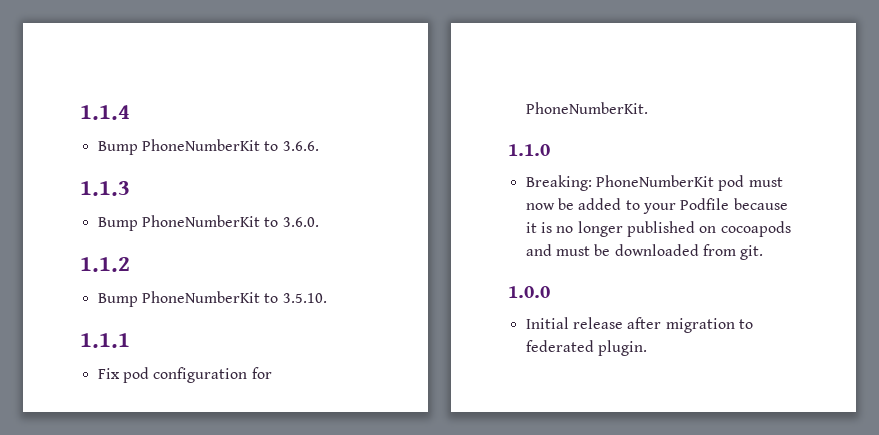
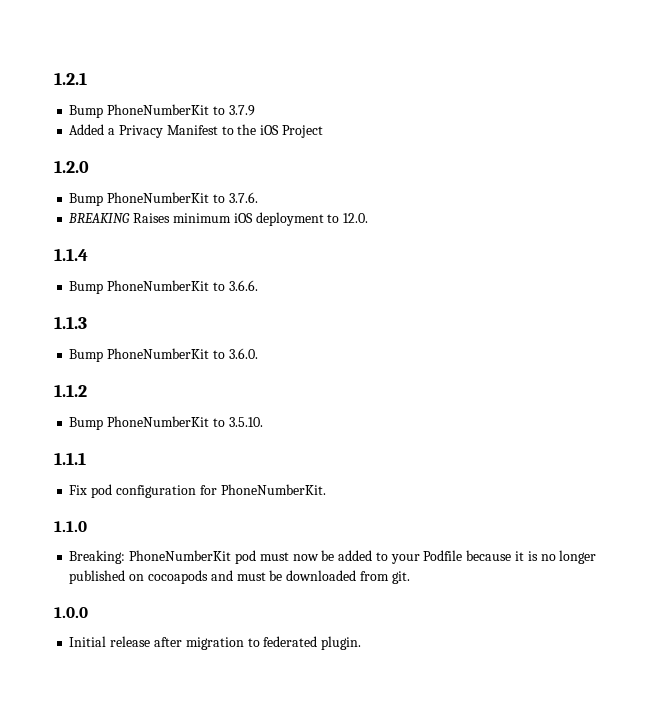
(80, 112) none -> [54,72,87,85] [69,104,255,118] [69,124,323,138] [54,160,89,173] [69,192,258,206] [68,212,369,226] 1.2.1 // Bump PhoneNumberKit to 3.7.9 // Added a Privacy Manifest to the iOS Project // 1.2.0 // Bump PhoneNumberKit to 3.7.6. // BREAKING Raises minimum iOS deployment to 12.0. //

